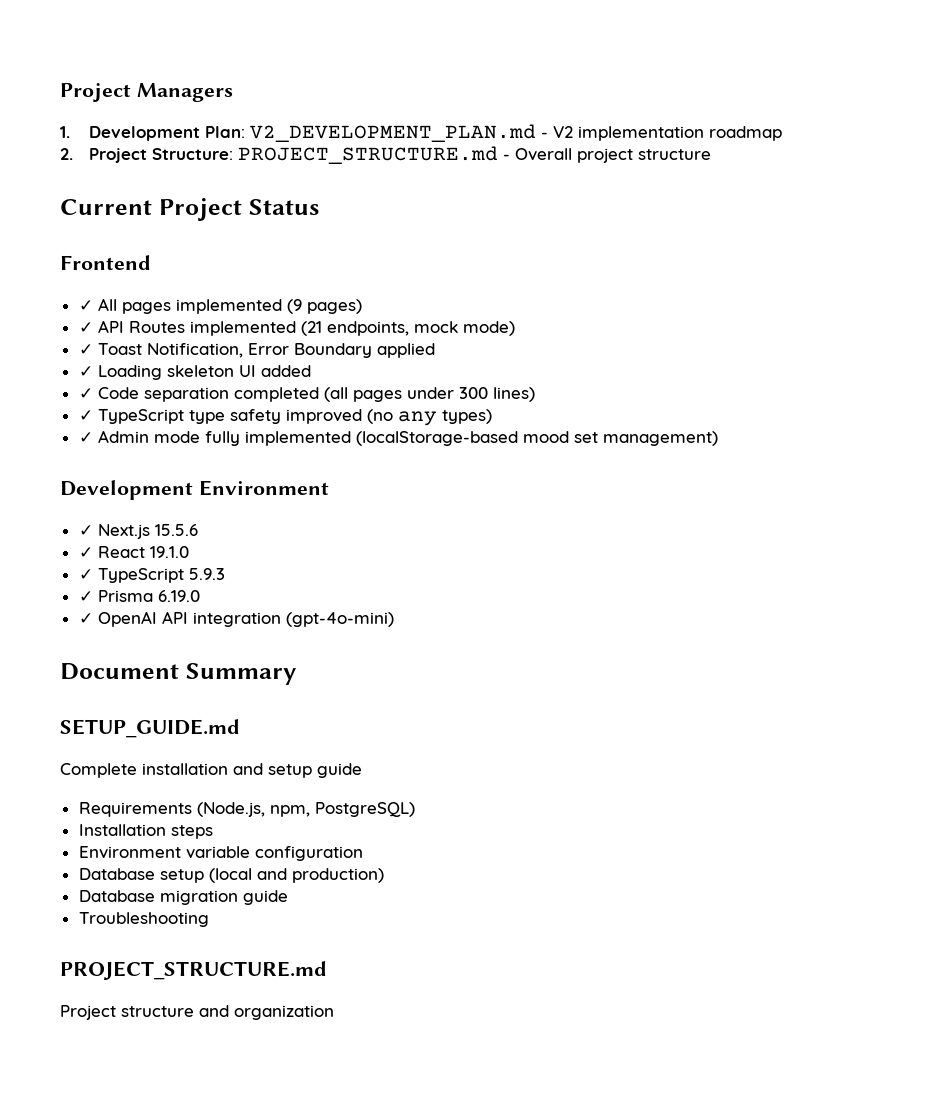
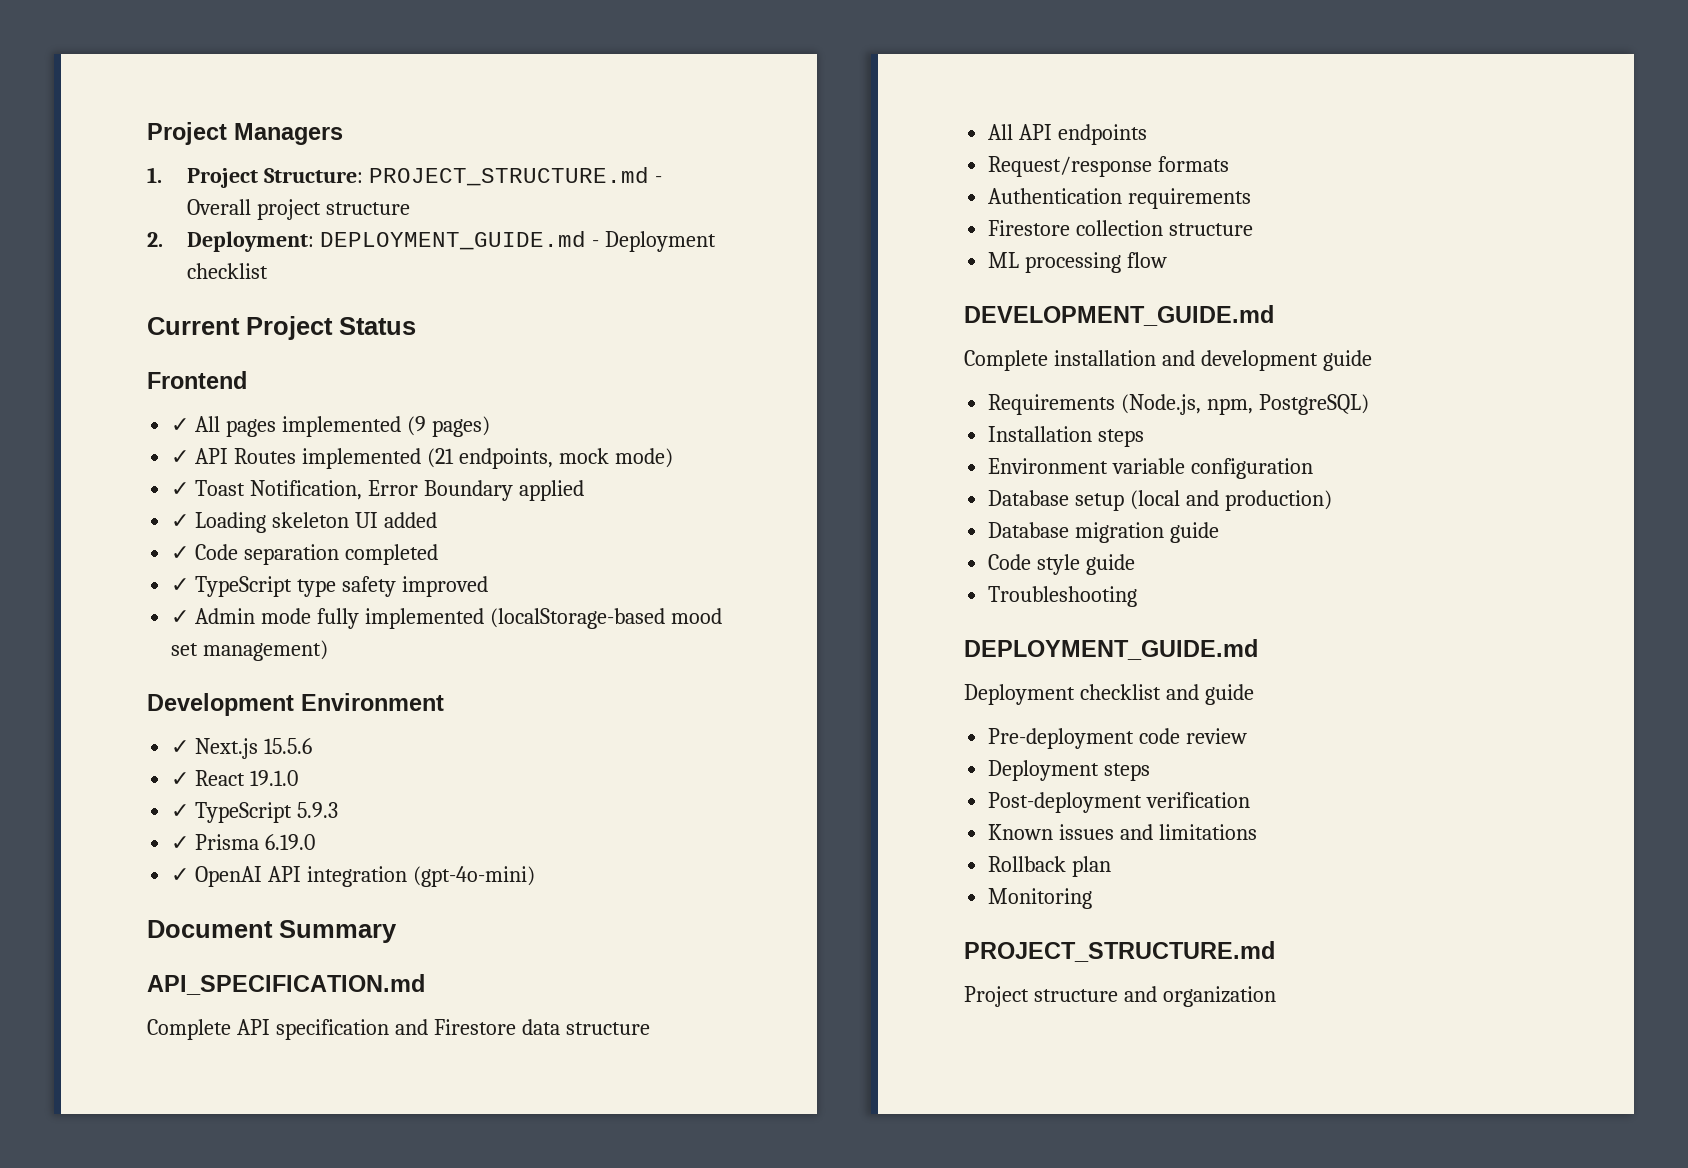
[88,124,782,142] [60,148,73,160] Development Plan: V2_DEVELOPMENT_PLAN.md - V2 implementation roadmap // 2. -> (162, 175) none
(711, 154) none -> [147,231,716,252] [186,263,268,279] // 2. Deployment: DEPLOYMENT_GUIDE.md - Deployment checklist
[323,387,535,402] (all pages under 300 lines) -> (439, 554) none
[366,409,492,426] (no any types) -> (488, 586) none
[60,719,240,738] SETUP_GUIDE.md -> [147,974,425,995] [147,1019,650,1040] [988,124,1148,145] [988,156,1230,177] [988,188,1252,209] [988,220,1254,236] [988,252,1168,273] [964,305,1274,326] API_SPECIFICATION.md // Complete API specification and Firestore data structure // All API endpoints // Request/response formats // Authentication requirements // Firestore collection structure // ML processing flow // DEVELOPMENT_GUIDE.md
[268,764,312,778] setup -> [1200,350,1318,371] development
[78,912,209,927] Troubleshooting -> [988,554,1136,575] [988,586,1138,607] [964,639,1258,660] [964,684,1254,705] [988,728,1248,749] [988,760,1151,781] [988,792,1251,813] [988,824,1258,840] [988,856,1112,877] [988,888,1093,909] Code style guide // Troubleshooting // DEPLOYMENT_GUIDE.md // Deployment checklist and guide // Pre-deployment code review // Deployment steps // Post-deployment verification // Known issues and limitations // Rollback plan // Monitoring

